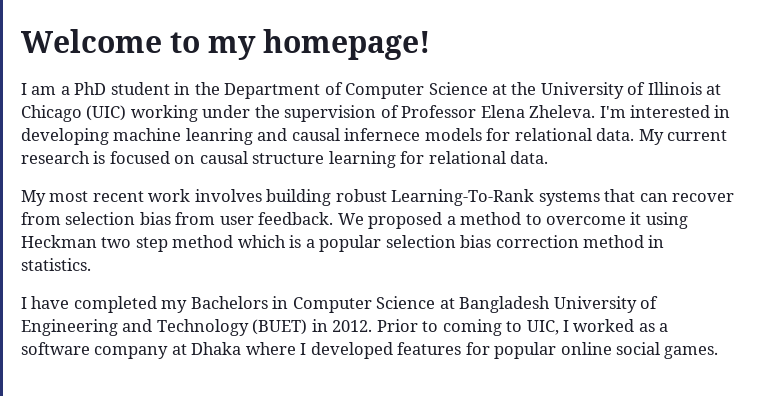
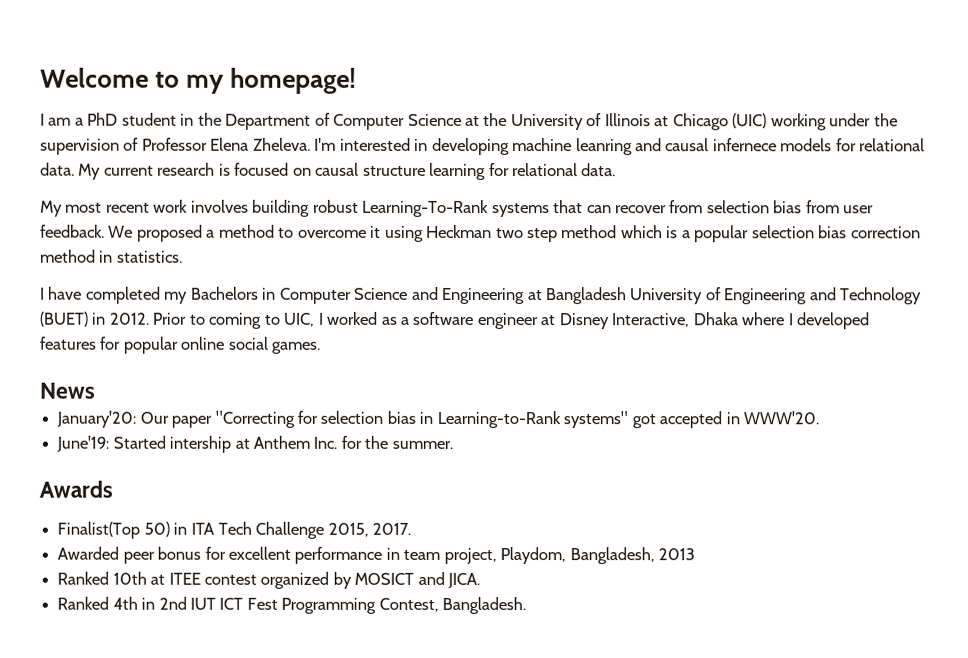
(436, 302) none -> [411,286,526,305] and Engineering
[94,344,187,359] company at -> [477,312,691,330] engineer at Disney Interactive,
(719, 352) none -> [39,382,95,399] [56,410,820,429] [56,435,453,453] [39,480,113,498] [57,521,412,539] [57,546,696,565] [57,571,481,589] [57,596,527,615] // News // January'20: Our paper "Correcting for selection bias in Learning-to-Rank systems" got accepted in WWW'20. // June'19: Started intership at Anthem Inc. for the summer. // Awards // Finalist(Top 50) in ITA Tech Challenge 2015, 2017. // Awarded peer bonus for excellent performance in team project, Playdom, Bangladesh, 2013 // Ranked 10th at ITEE contest organized by MOSICT and JICA. // Ranked 4th in 2nd IUT ICT Fest Programming Contest, Bangladesh.

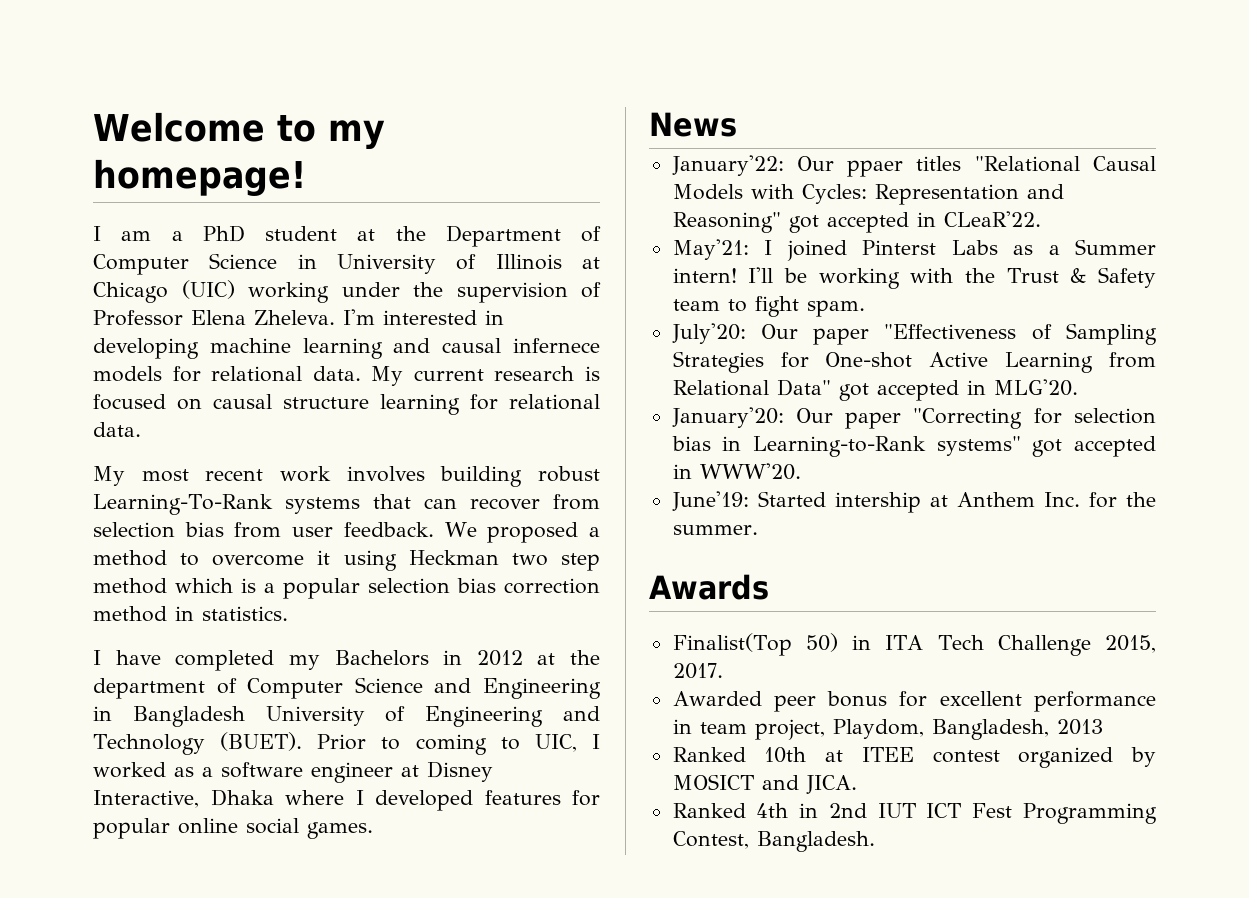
[180,113,195,126] in -> [357,229,376,241] at
[465,112,508,127] at the -> [297,254,317,269] in
[575,138,633,156] leanring -> [302,338,383,359] learning
(277, 293) none -> [476,650,600,666] [93,678,237,699] 2012 at the department of
[527,290,543,301] at -> [93,706,112,721] in
[40,311,150,327] (BUET) in 2012. -> [220,732,303,751] (BUET).
(95, 390) none -> [671,155,1156,177] [672,184,1064,205] [672,211,1041,233] [672,239,1156,261] [672,267,1156,289] [672,296,865,317] [671,323,1157,345] [672,351,1156,373] [672,379,1078,401] // January'22: Our ppaer titles "Relational Causal Models with Cycles: Representation and Reasoning" got accepted in CLeaR'22. // May'21: I joined Pinterst Labs as a Summer intern! I'll be working with the Trust & Safety team to fight spam. // July'20: Our paper "Effectiveness of Sampling Strategies for One-shot Active Learning from Relational Data" got accepted in MLG'20.

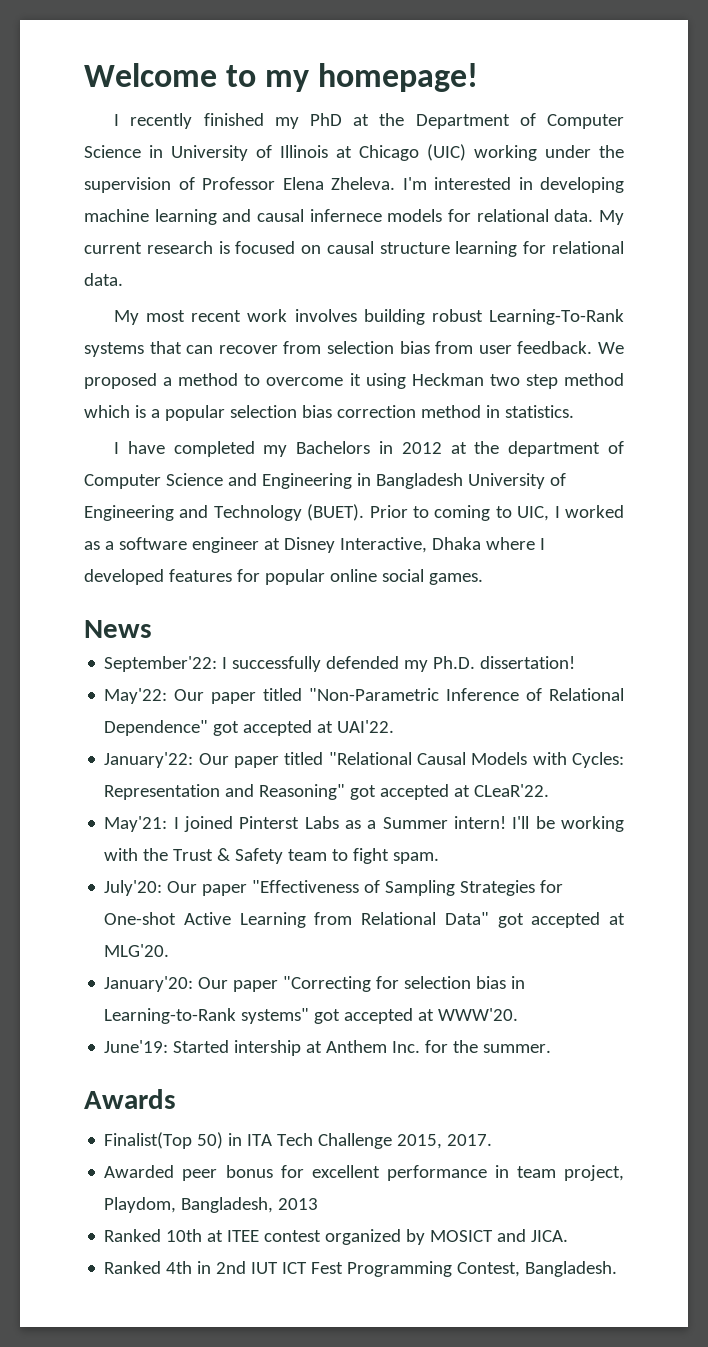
[121,225,337,242] am a PhD student -> [130,113,342,129] recently finished my PhD
(737, 124) none -> [104,656,576,672] [104,688,624,704] [104,720,395,736] // September'22: I successfully defended my Ph.D. dissertation! // May'22: Our paper titled "Non-Parametric Inference of Relational Dependence" got accepted at UAI'22.
[847,156,962,177] ppaer titles -> [234,752,324,768] paper titled
[916,212,936,227] in -> [454,785,471,797] at
[966,380,986,395] in -> [609,913,625,925] at
[672,464,692,479] in -> [418,1009,435,1021] at

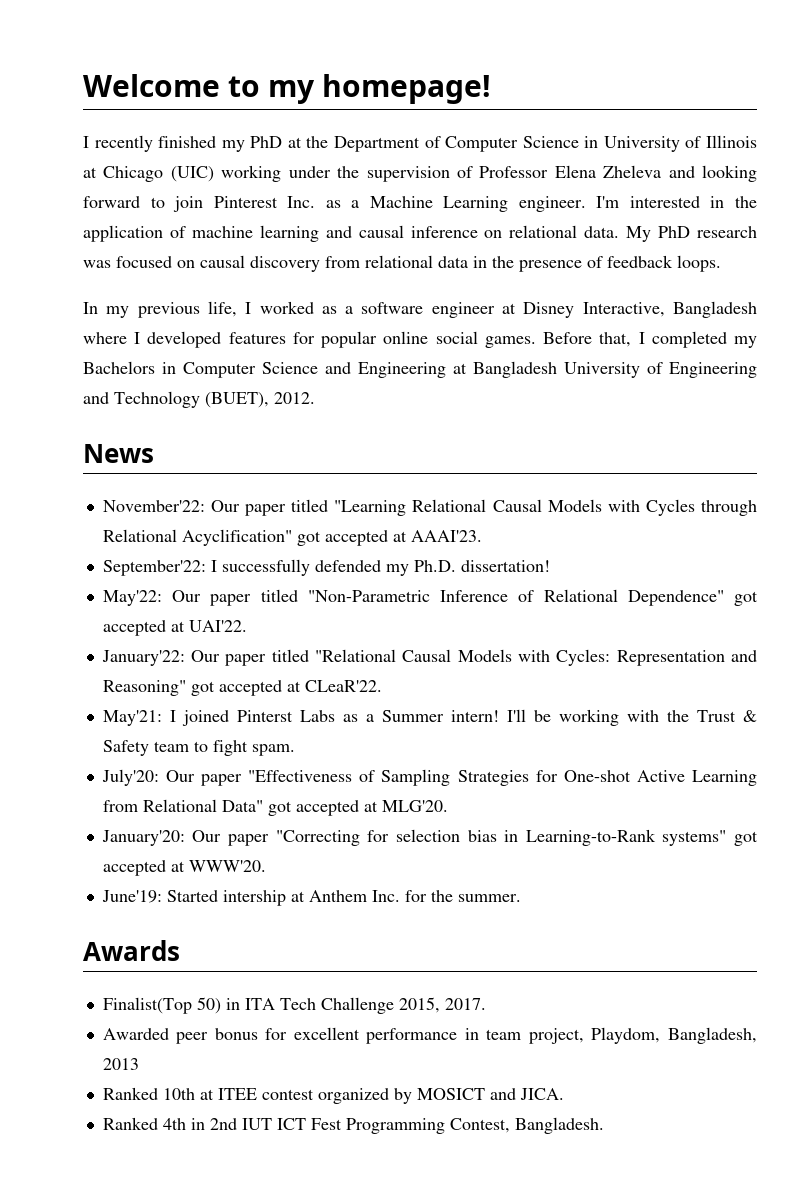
[331,177,624,193] [84,209,624,225] [84,241,624,257] [84,273,123,286] [114,309,624,325] [84,341,625,357] [84,373,625,389] [84,405,574,421] [114,441,624,457] [84,473,566,489] [84,504,550,521] Zheleva. I'm interested in developing machine learning and causal infernece models for relational data. My current research is focused on causal structure learning for relational data. // My most recent work involves building robust Learning-To-Rank systems that can recover from selection bias from user feedback. We proposed a method to overcome it using Heckman two step method which is a popular selection bias correction method in statistics. // I have completed my Bachelors in 2012 at the department of Computer Science and Engineering in Bangladesh University of Engineering and Technology (BUET). Prior to coming to UIC, -> [603,165,757,182] [83,196,758,212] [83,225,757,242] [83,255,721,272] [83,301,237,318] Zheleva and looking forward to join Pinterest Inc. as a Machine Learning engineer. I'm interested in the application of machine learning and causal inference on relational data. My PhD research was focused on causal discovery from relational data in the presence of feedback loops. // In my previous life,
[431,537,481,550] Dhaka -> [673,301,758,318] Bangladesh
[84,620,152,638] // News -> [543,331,758,348] [83,361,757,378] [83,391,315,408] [83,444,154,463] [102,499,758,516] [102,529,482,546] Before that, I completed my Bachelors in Computer Science and Engineering at Bangladesh University of Engineering and Technology (BUET), 2012. // News // November'22: Our paper titled "Learning Relational Causal Models with Cycles through Relational Acyclification" got accepted at AAAI'23.

